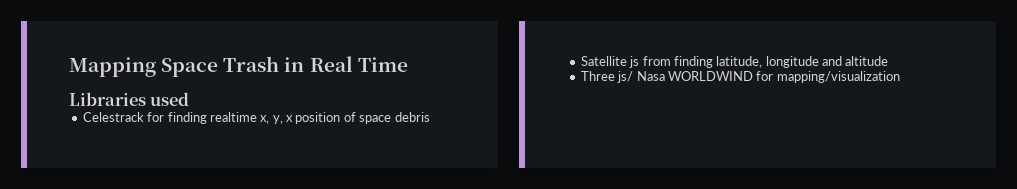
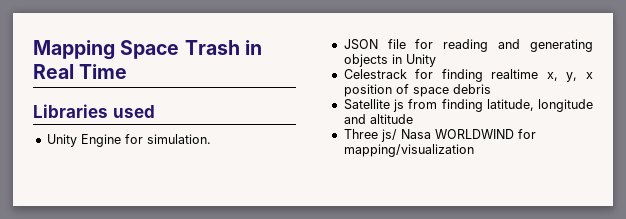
(190, 99) none -> [46,134,211,147] [343,39,593,52] [343,54,436,67] // Unity Engine for simulation. // JSON file for reading and generating objects in Unity

